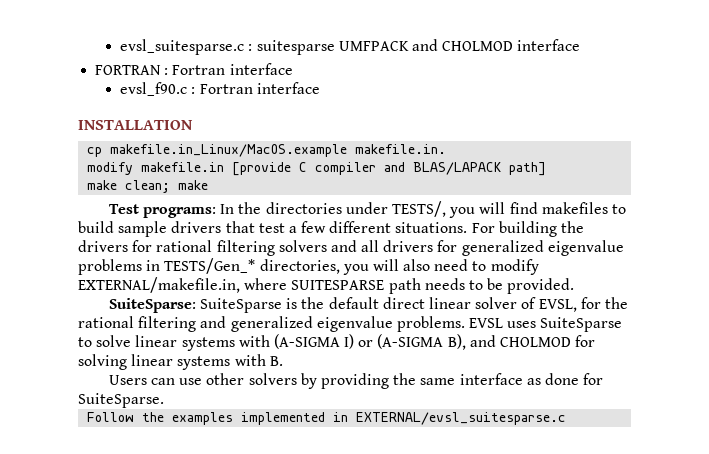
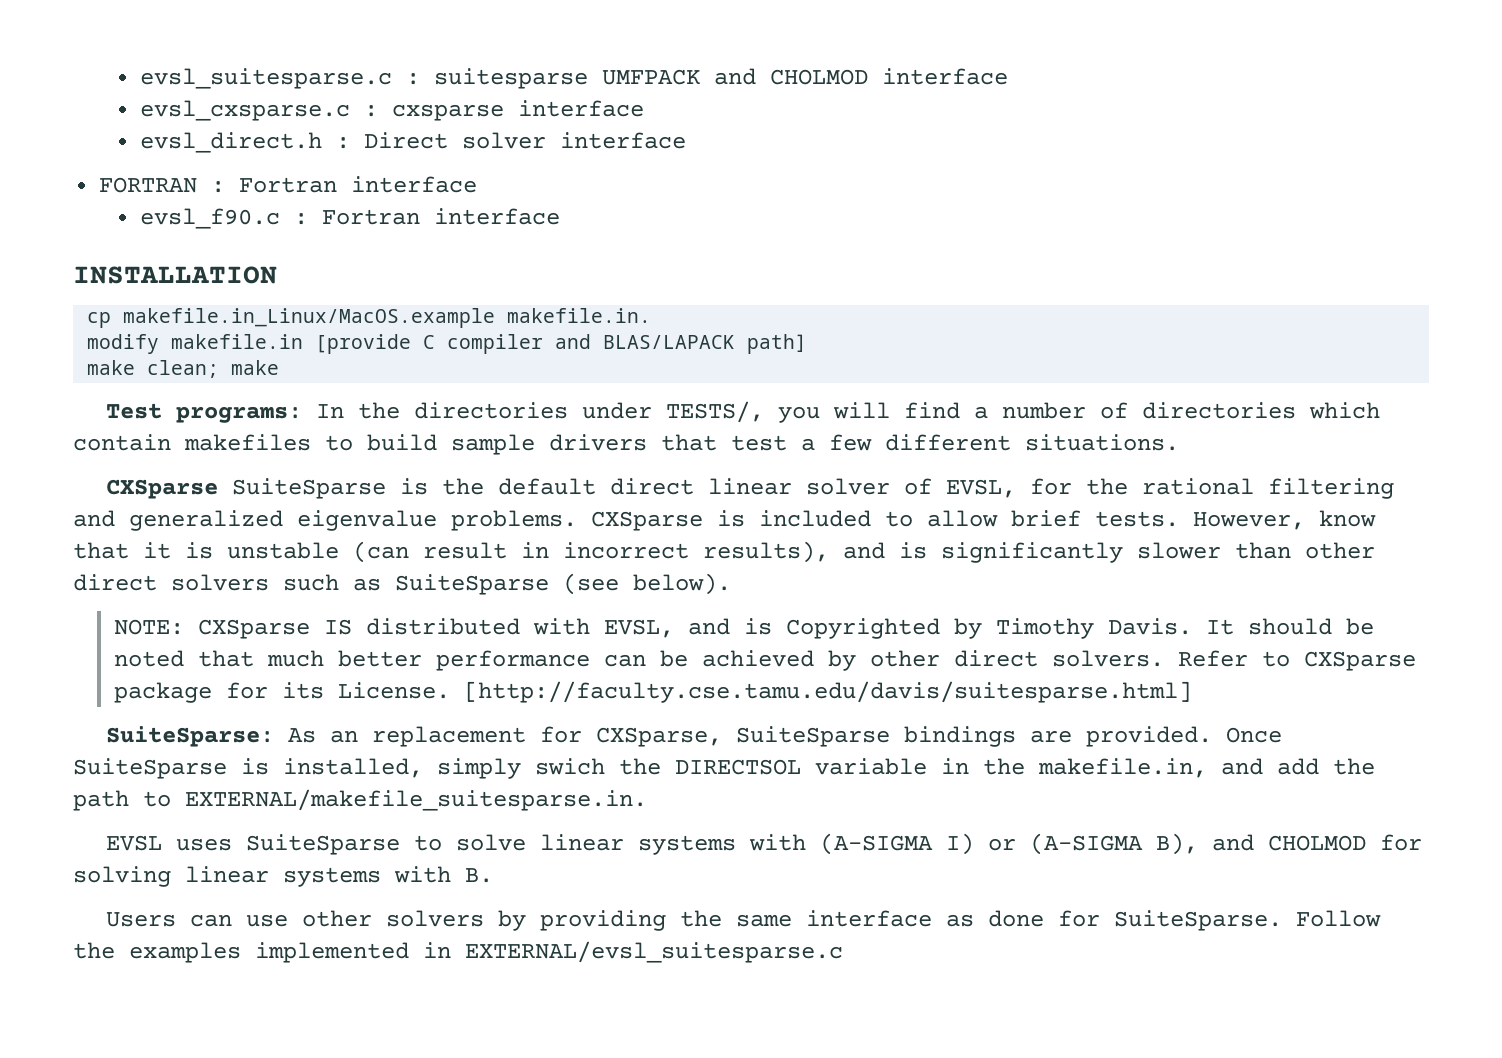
(581, 45) none -> [140,100,645,121] [140,132,687,153] // evsl_cxsparse.c : cxsparse interface // evsl_direct.h : Direct solver interface
(538, 208) none -> [973,402,1380,419] [73,434,171,451] a number of directories which contain
[471,221,585,237] [78,240,624,256] [78,258,539,275] [78,277,575,294] [108,298,196,313] For building the drivers for rational filtering solvers and all drivers for generalized eigenvalue problems in TESTS/Gen_* directories, you will also need to modify EXTERNAL/makefile.in, where SUITESPARSE path needs to be provided. // SuiteSparse: -> [105,479,218,499] // CXSparse
(465, 324) none -> [591,510,1376,531] [73,541,1375,563] [73,573,731,595] [113,618,1374,639] [113,650,1416,671] [113,681,1192,703] [105,726,1282,747] [73,758,1375,779] [73,789,647,811] CXSparse is included to allow brief tests. However, know that it is unstable (can result in incorrect results), and is significantly slower than other direct solvers such as SuiteSparse (see below). // NOTE: CXSparse IS distributed with EVSL, and is Copyrighted by Timothy Davis. It should be noted that much better performance can be achieved by other direct solvers. Refer to CXSparse package for its License. [http://faculty.cse.tamu.edu/davis/suitesparse.html] // SuiteSparse: As an replacement for CXSparse, SuiteSparse bindings are provided. Once SuiteSparse is installed, simply swich the DIRECTSOL variable in the makefile.in, and add the path to EXTERNAL/makefile_suitesparse.in. //
(164, 400) // -> (1282, 920) none

